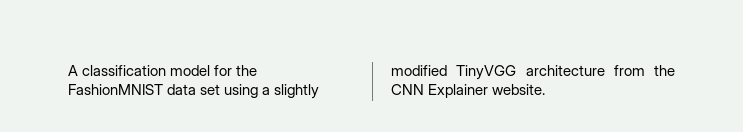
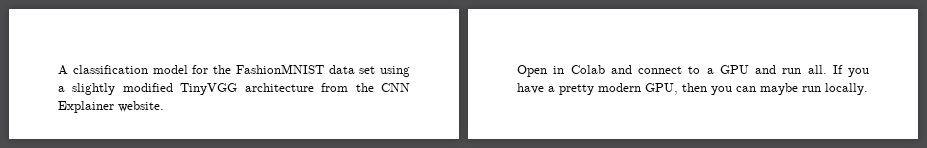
(546, 89) none -> [517,65,869,77] [517,83,868,95] // Open in Colab and connect to a GPU and run all. If you have a pretty modern GPU, then you can maybe run locally.

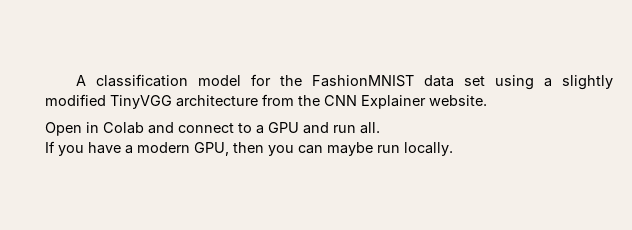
(827, 69) none -> (380, 128) //
[559,84,594,95] pretty -> (133, 149) none

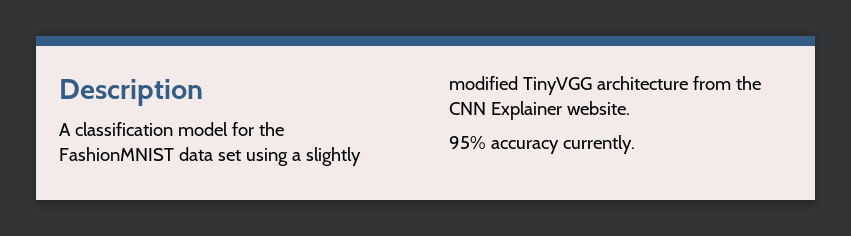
(76, 80) none -> [59,79,203,106] Description //
[45,122,380,136] [45,141,453,156] Open in Colab and connect to a GPU and run all. // If you have a modern GPU, then you can maybe run locally. -> [449,135,635,154] 95% accuracy currently.

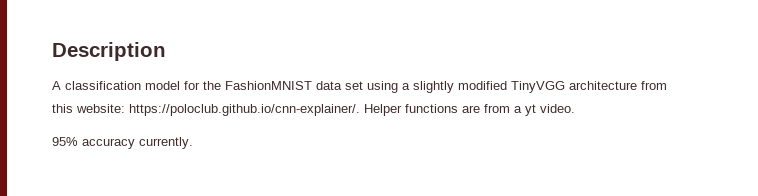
[735,76,761,90] [449,101,630,120] the CNN Explainer website. -> [52,104,575,116] this website: https://poloclub.github.io/cnn-explainer/. Helper functions are from a yt video.

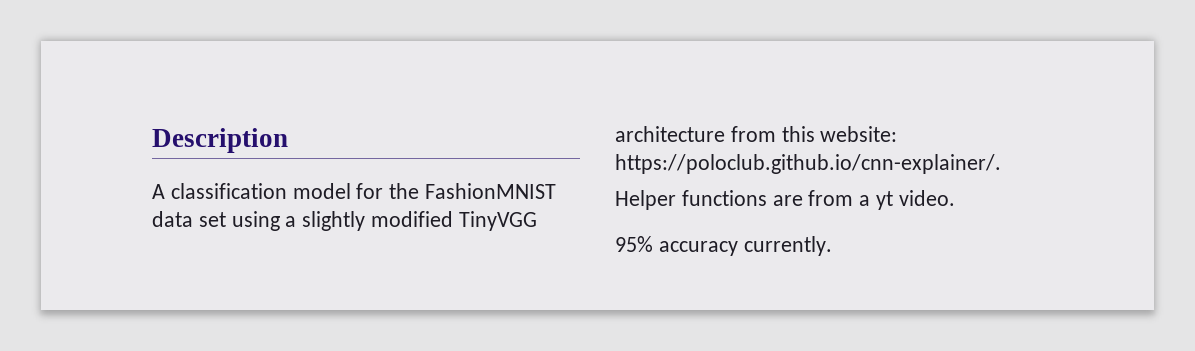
(360, 110) none -> (1001, 164) //

